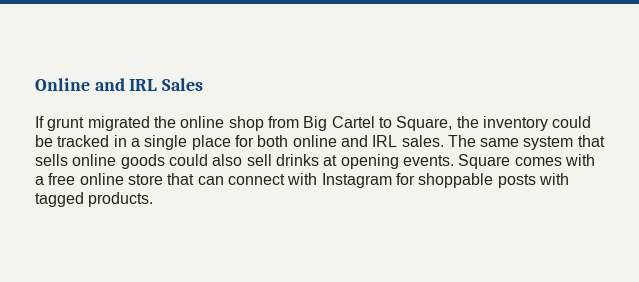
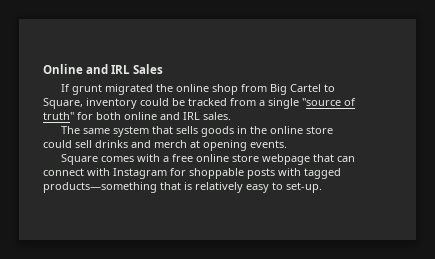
[456,116,479,128] the -> (83, 103) none
[113,135,127,147] in -> [230,98,256,106] from
[191,135,231,150] place -> [302,98,356,106] [43,112,74,120] "source of truth"
(444, 141) none -> (231, 116) //
[72,154,319,169] online goods could also sell drinks -> [200,126,333,137] [43,140,187,148] goods in the online store could sell drinks and merch
(454, 160) none -> (287, 144) //
(163, 179) none -> [261,154,310,165] webpage
[88,192,154,207] products. -> [43,182,322,193] products—something that is relatively easy to set-up.

